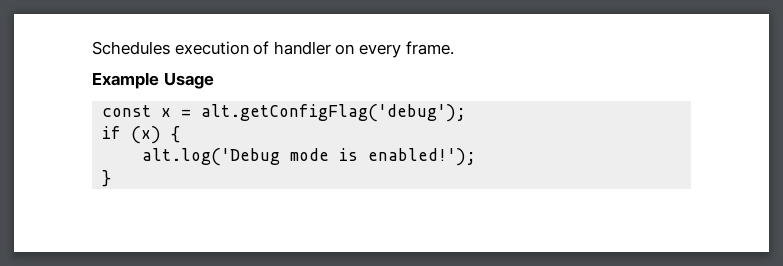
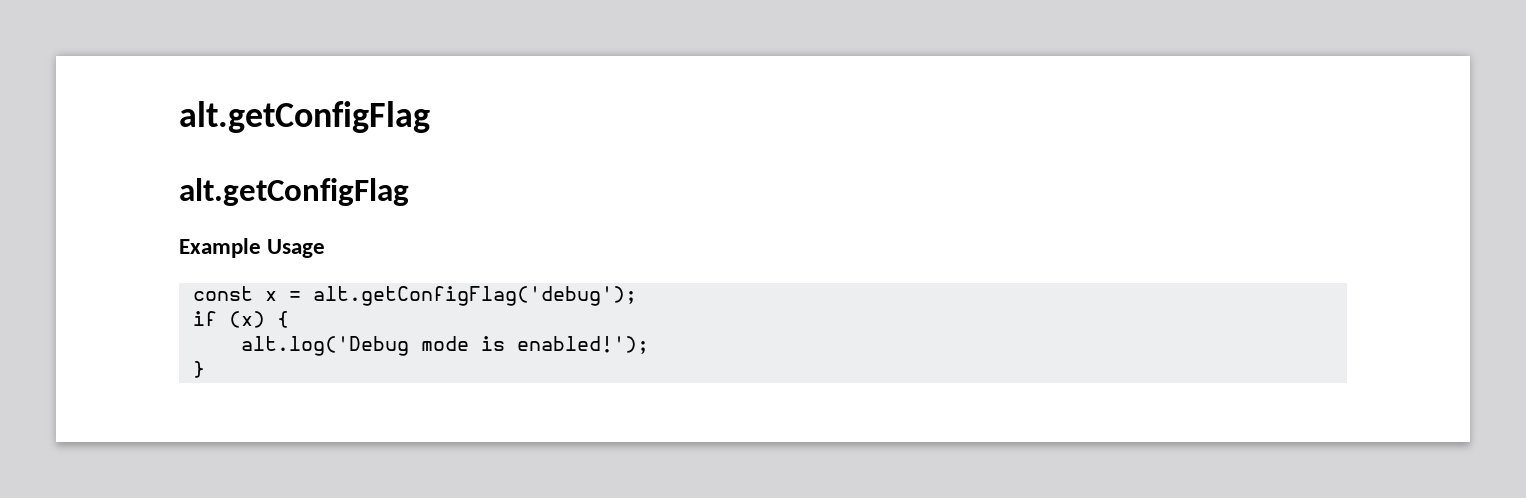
[92,41,454,58] Schedules execution of handler on every frame. -> [179,101,430,133] [179,178,409,206] alt.getConfigFlag // alt.getConfigFlag

